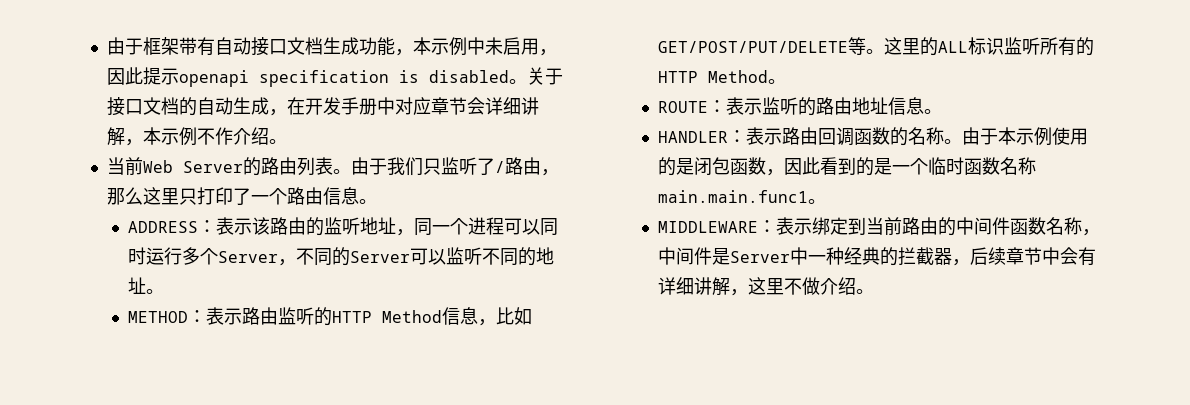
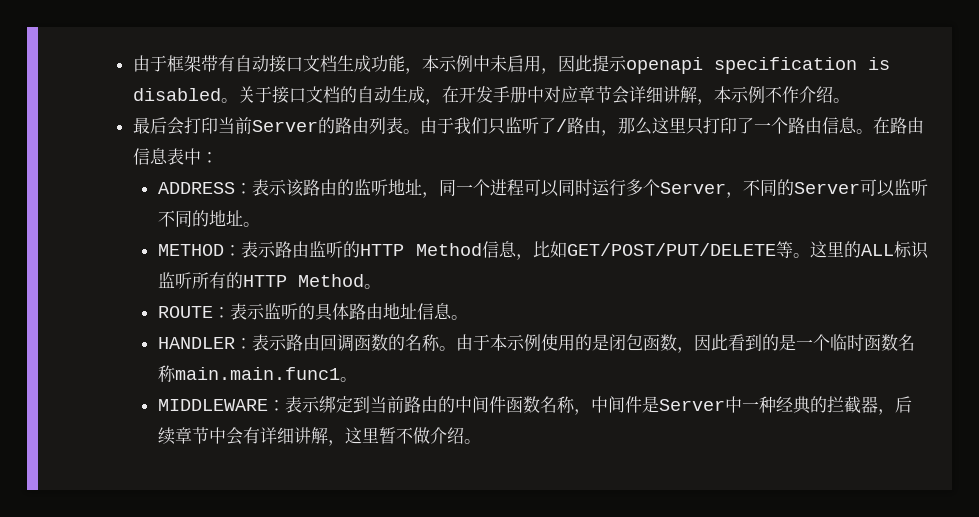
[106,157,173,175] 当前Web -> [132,117,252,135] 最后会打印当前
(377, 201) none -> [872,117,924,134] [132,148,218,165] 在路由信息表中：
(817, 106) none -> [314,303,349,321] 具体
(785, 286) none -> [378,427,396,444] 暂

